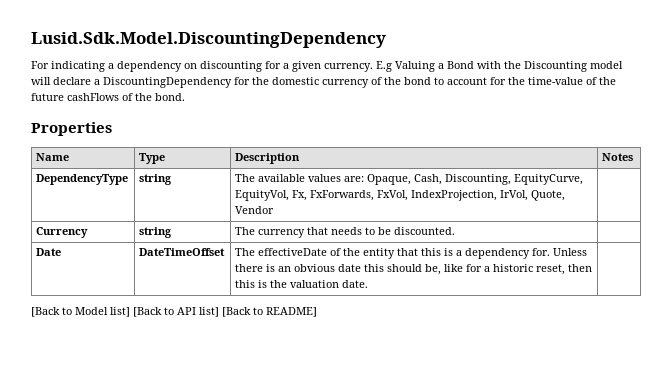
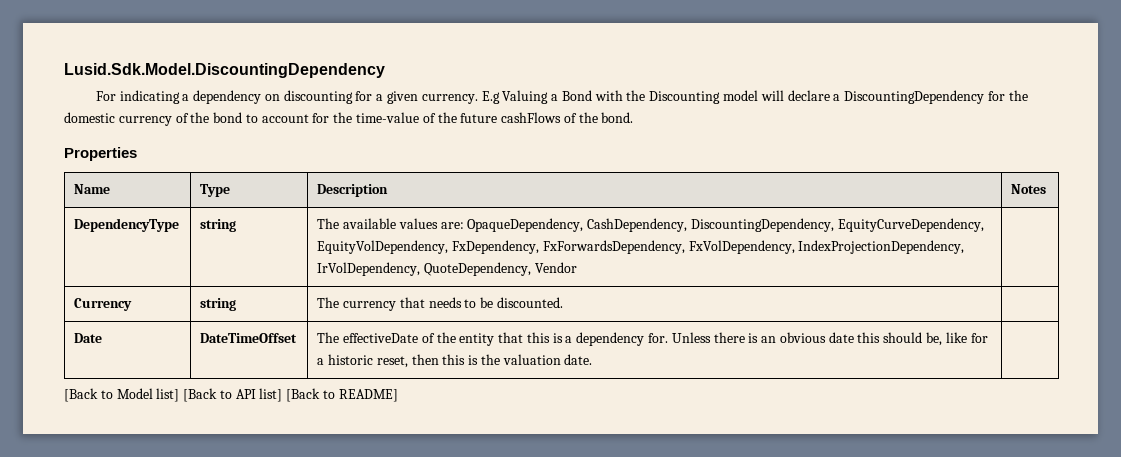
[367,174,584,185] [235,190,566,201] Opaque, Cash, Discounting, EquityCurve, EquityVol, Fx, FxForwards, FxVol, IndexProjection, IrVol, Quote, -> [467,218,984,232] [317,240,965,254] [317,262,532,276] OpaqueDependency, CashDependency, DiscountingDependency, EquityCurveDependency, EquityVolDependency, FxDependency, FxForwardsDependency, FxVolDependency, IndexProjectionDependency, IrVolDependency, QuoteDependency,

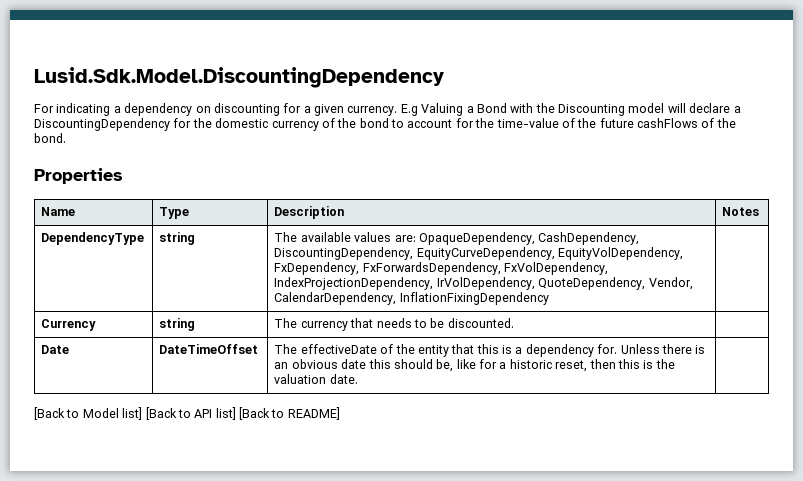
[534,262,577,273] Vendor -> [648,277,693,290] [274,292,549,305] Vendor, CalendarDependency, InflationFixingDependency

